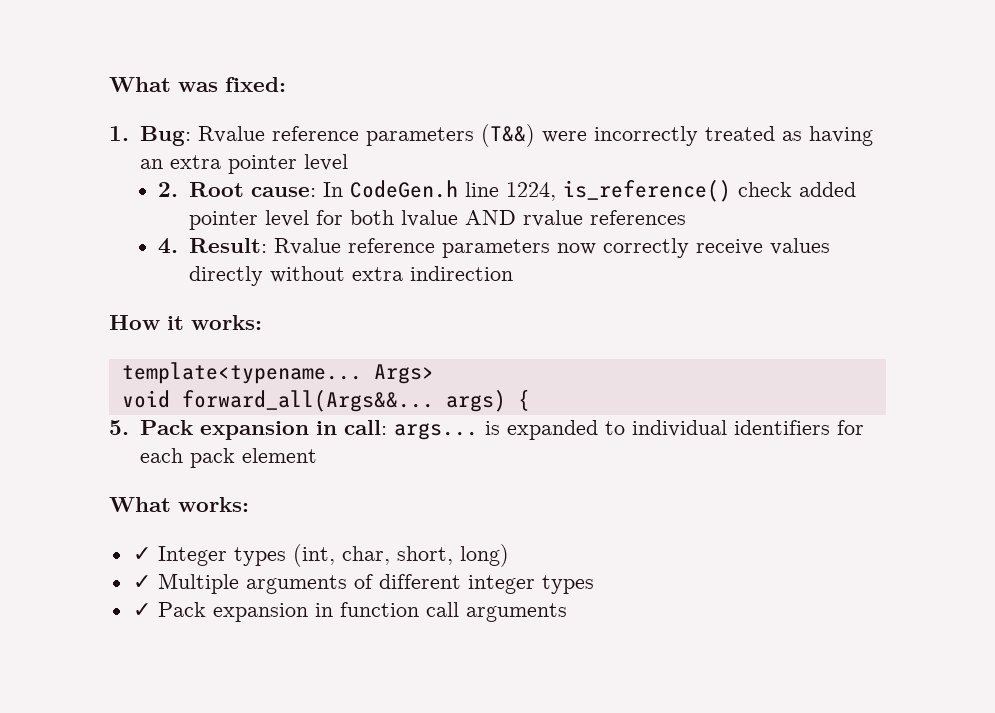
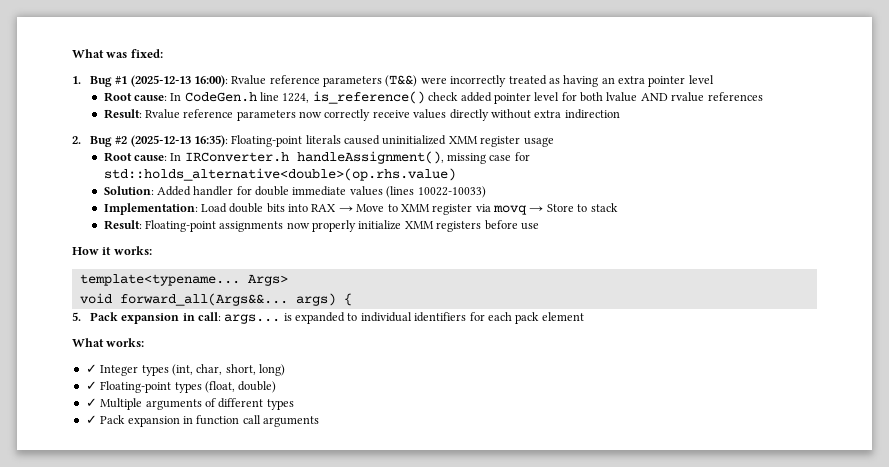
[139,126,191,146] Bug: -> [89,75,228,87] Bug #1 (2025-12-13 16:00):
[158,182,179,197] 2. -> (714, 79) none
[158,238,179,254] 4. -> (763, 96) none
(514, 273) none -> [72,135,554,147] [103,151,530,164] [103,168,456,181] [103,186,486,198] [103,203,618,215] [103,220,539,232] // 2. Bug #2 (2025-12-13 16:35): Floating-point literals caused uninitialized XMM register usage // Root cause: In IRConverter.h handleAssignment(), missing case for std::holds_alternative<double>(op.rhs.value) // Solution: Added handler for double immediate values (lines 10022-10033) // Implementation: Load double bits into RAX → Move to XMM register via movq → Store to stack // Result: Floating-point assignments now properly initialize XMM registers before use
(509, 555) none -> [85,381,277,393] // ✓ Floating-point types (float, double)
[467,575,535,594] integer -> (264, 403) none

